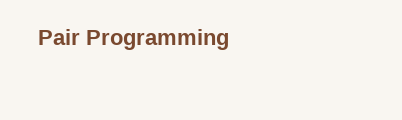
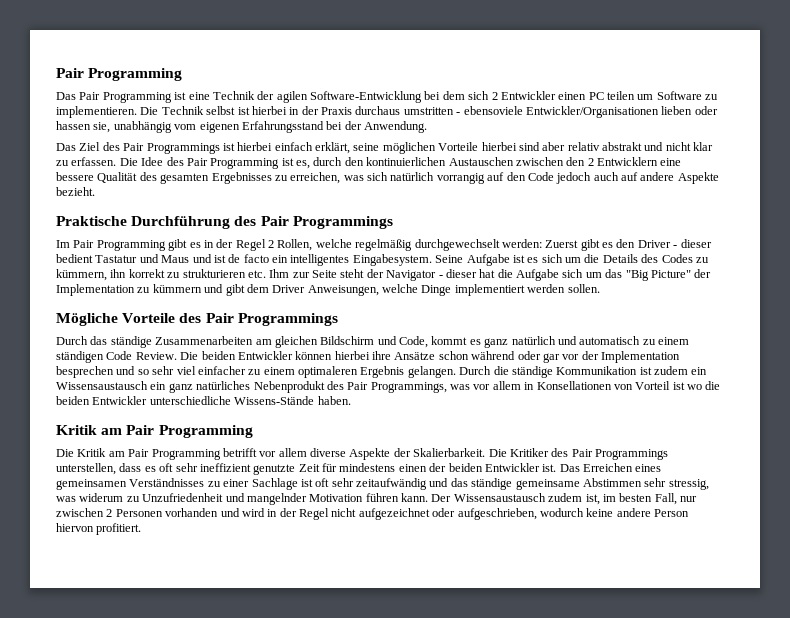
[38,29,229,50] Pair Programming -> [56,68,183,81] [56,91,719,103] [56,106,718,118] [56,121,427,133] [56,142,714,154] [56,157,682,169] [56,172,719,184] [56,187,95,196] [56,216,393,229] [56,239,712,251] [56,254,709,266] [56,269,712,281] [56,284,600,296] [56,313,338,326] [56,336,689,348] [56,351,680,363] [56,366,708,378] [56,381,721,393] [56,396,351,405] [56,425,253,438] [56,448,668,460] [56,463,662,475] [56,478,709,490] [56,493,697,505] [56,508,689,520] [56,523,142,535] Pair Programming // Das Pair Programming ist eine Technik der agilen Software-Entwicklung bei dem sich 2 Entwickler einen PC teilen um Software zu implementieren. Die Technik selbst ist hierbei in der Praxis durchaus umstritten - ebensoviele Entwickler/Organisationen lieben oder hassen sie, unabhängig vom eigenen Erfahrungsstand bei der Anwendung. // Das Ziel des Pair Programmings ist hierbei einfach erklärt, seine möglichen Vorteile hierbei sind aber relativ abstrakt und nicht klar zu erfassen. Die Idee des Pair Programming ist es, durch den kontinuierlichen Austauschen zwischen den 2 Entwicklern eine bessere Qualität des gesamten Ergebnisses zu erreichen, was sich natürlich vorrangig auf den Code jedoch auch auf andere Aspekte bezieht. // Praktische Durchführung des Pair Programmings // Im Pair Programming gibt es in der Regel 2 Rollen, welche regelmäßig durchgewechselt werden: Zuerst gibt es den Driver - dieser bedient Tastatur und Maus und ist de facto ein intelligentes Eingabesystem. Seine Aufgabe ist es sich um die Details des Codes zu kümmern, ihn korrekt zu strukturieren etc. Ihm zur Seite steht der Navigator - dieser hat die Aufgabe sich um das "Big Picture" der Implementation zu kümmern und gibt dem Driver Anweisungen, welche Dinge implementiert werden sollen. // Mögliche Vorteile des Pair Programmings // Durch das ständige Zusammenarbeiten am gleichen Bildschirm und Code, kommt es ganz natürlich und automatisch zu einem ständigen Code Review. Die beiden Entwickler können hierbei ihre Ansätze schon während oder gar vor der Implementation besprechen und so sehr viel einfacher zu einem optimaleren Ergebnis gelangen. Durch die ständige Kommunikation ist zudem ein Wissensaustausch ein ganz natürliches Nebenprodukt des Pair Programmings, was vor allem in Konsellationen von Vorteil ist wo die beiden Entwickler unterschiedliche Wissens-Stände haben. // Kritik am Pair Programming // Die Kritik am Pair Programming betrifft vor allem diverse Aspekte der Skalierbarkeit. Die Kritiker des Pair Programmings unterstellen, dass es oft sehr ineffizient genutzte Zeit für mindestens einen der beiden Entwickler ist. Das Erreichen eines gemeinsamen Verständnisses zu einer Sachlage ist oft sehr zeitaufwändig und das ständige gemeinsame Abstimmen sehr stressig, was widerum zu Unzufriedenheit und mangelnder Motivation führen kann. Der Wissensaustausch zudem ist, im besten Fall, nur zwischen 2 Personen vorhanden und wird in der Regel nicht aufgezeichnet oder aufgeschrieben, wodurch keine andere Person hiervon profitiert.

